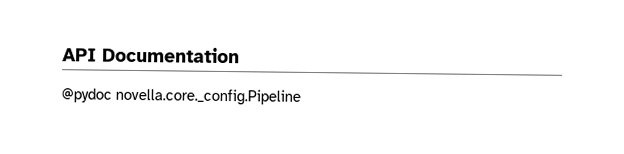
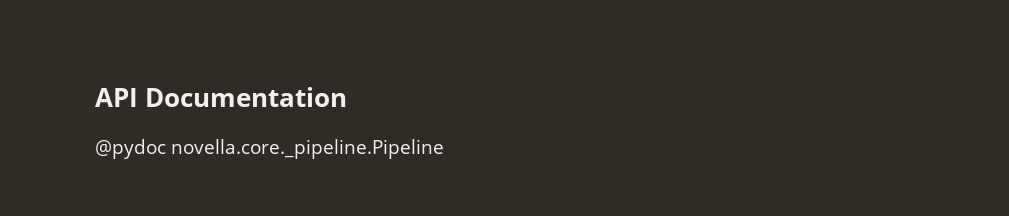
[115,87,301,106] novella.core._config.Pipeline -> [171,139,444,159] novella.core._pipeline.Pipeline

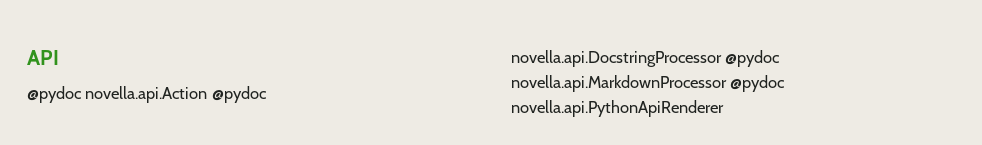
[145,87,348,107] [95,139,444,159] Documentation // @pydoc novella.core._pipeline.Pipeline -> [27,86,267,103] [511,50,781,67] [511,75,786,92] [511,100,724,117] // @pydoc novella.api.Action @pydoc novella.api.DocstringProcessor @pydoc novella.api.MarkdownProcessor @pydoc novella.api.PythonApiRenderer

